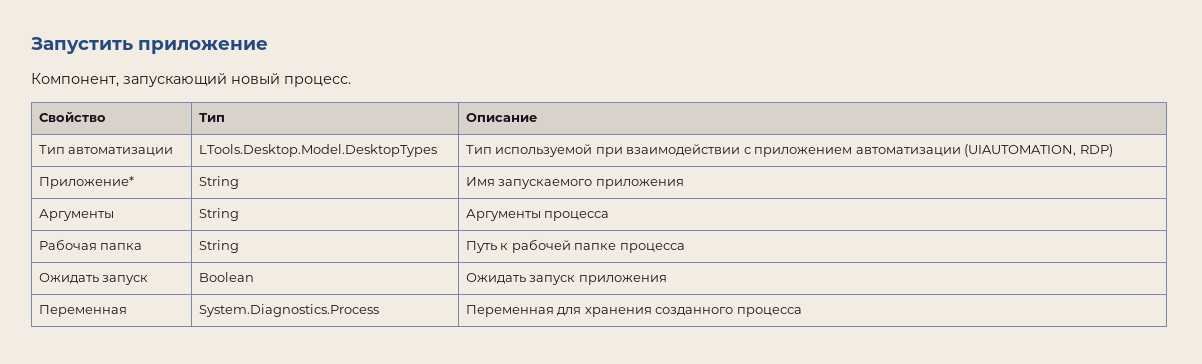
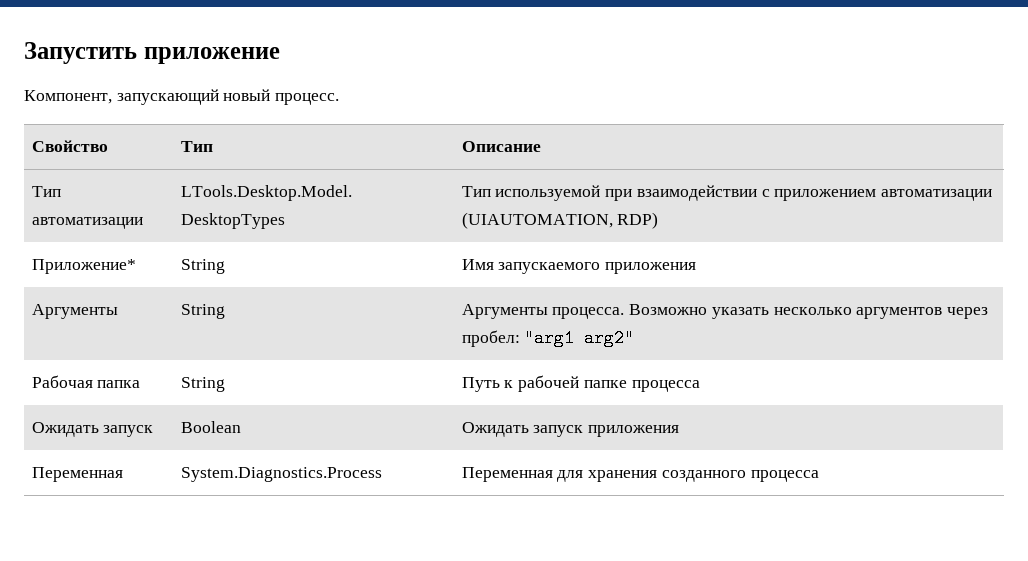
[544,211,610,221] процесса -> [552,304,989,319] [461,329,635,347] процесса. Возможно указать несколько аргументов через пробел: "arg1 arg2"

